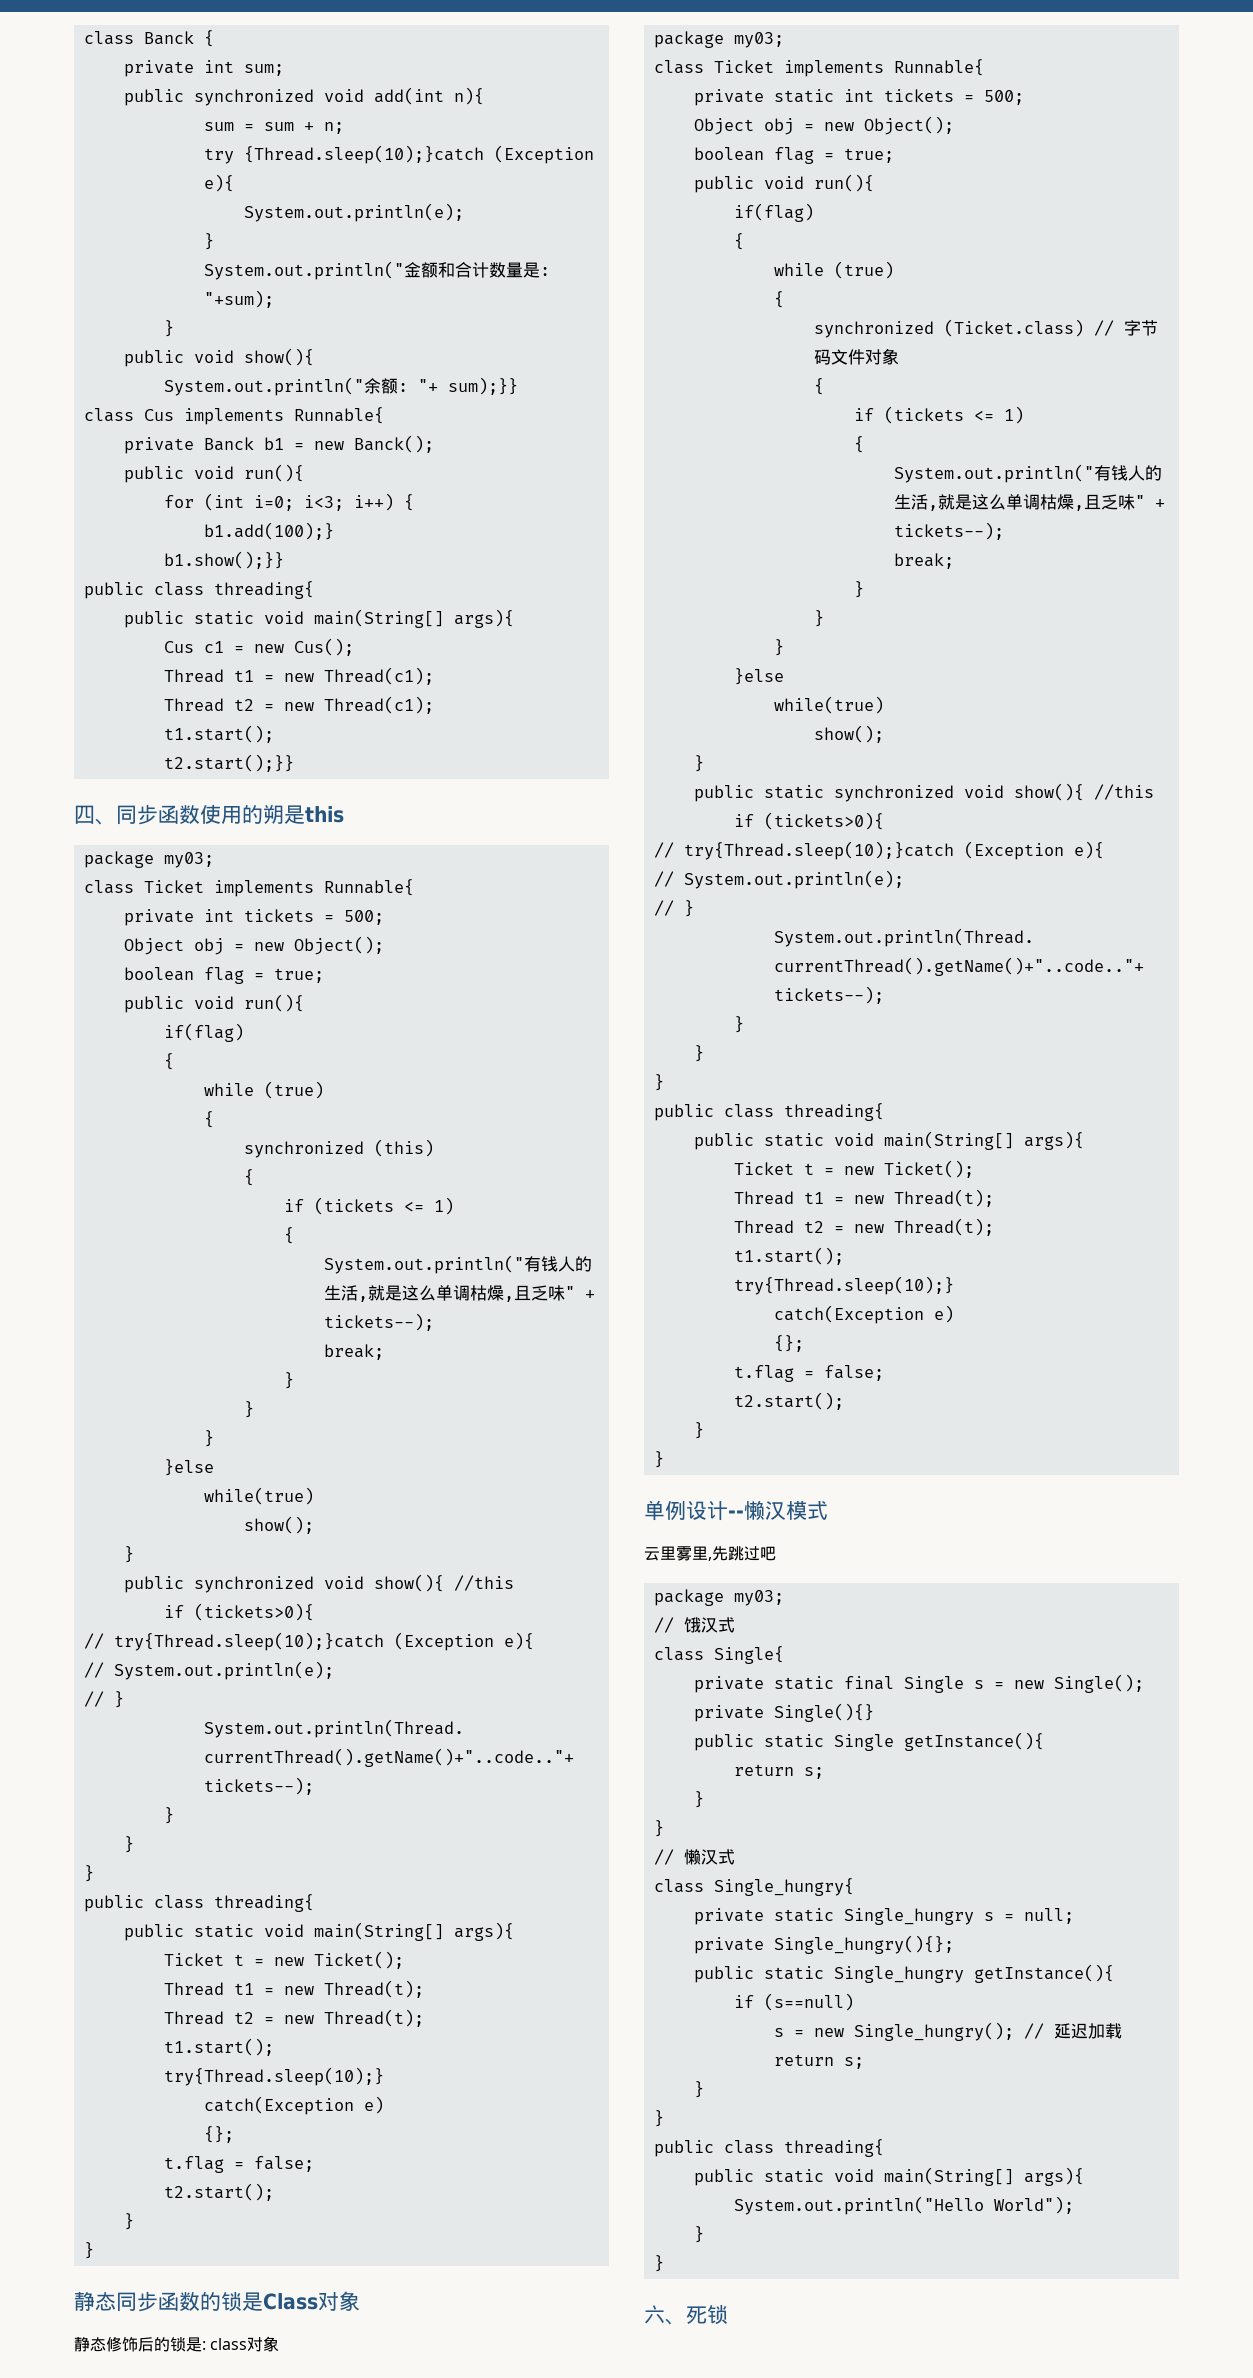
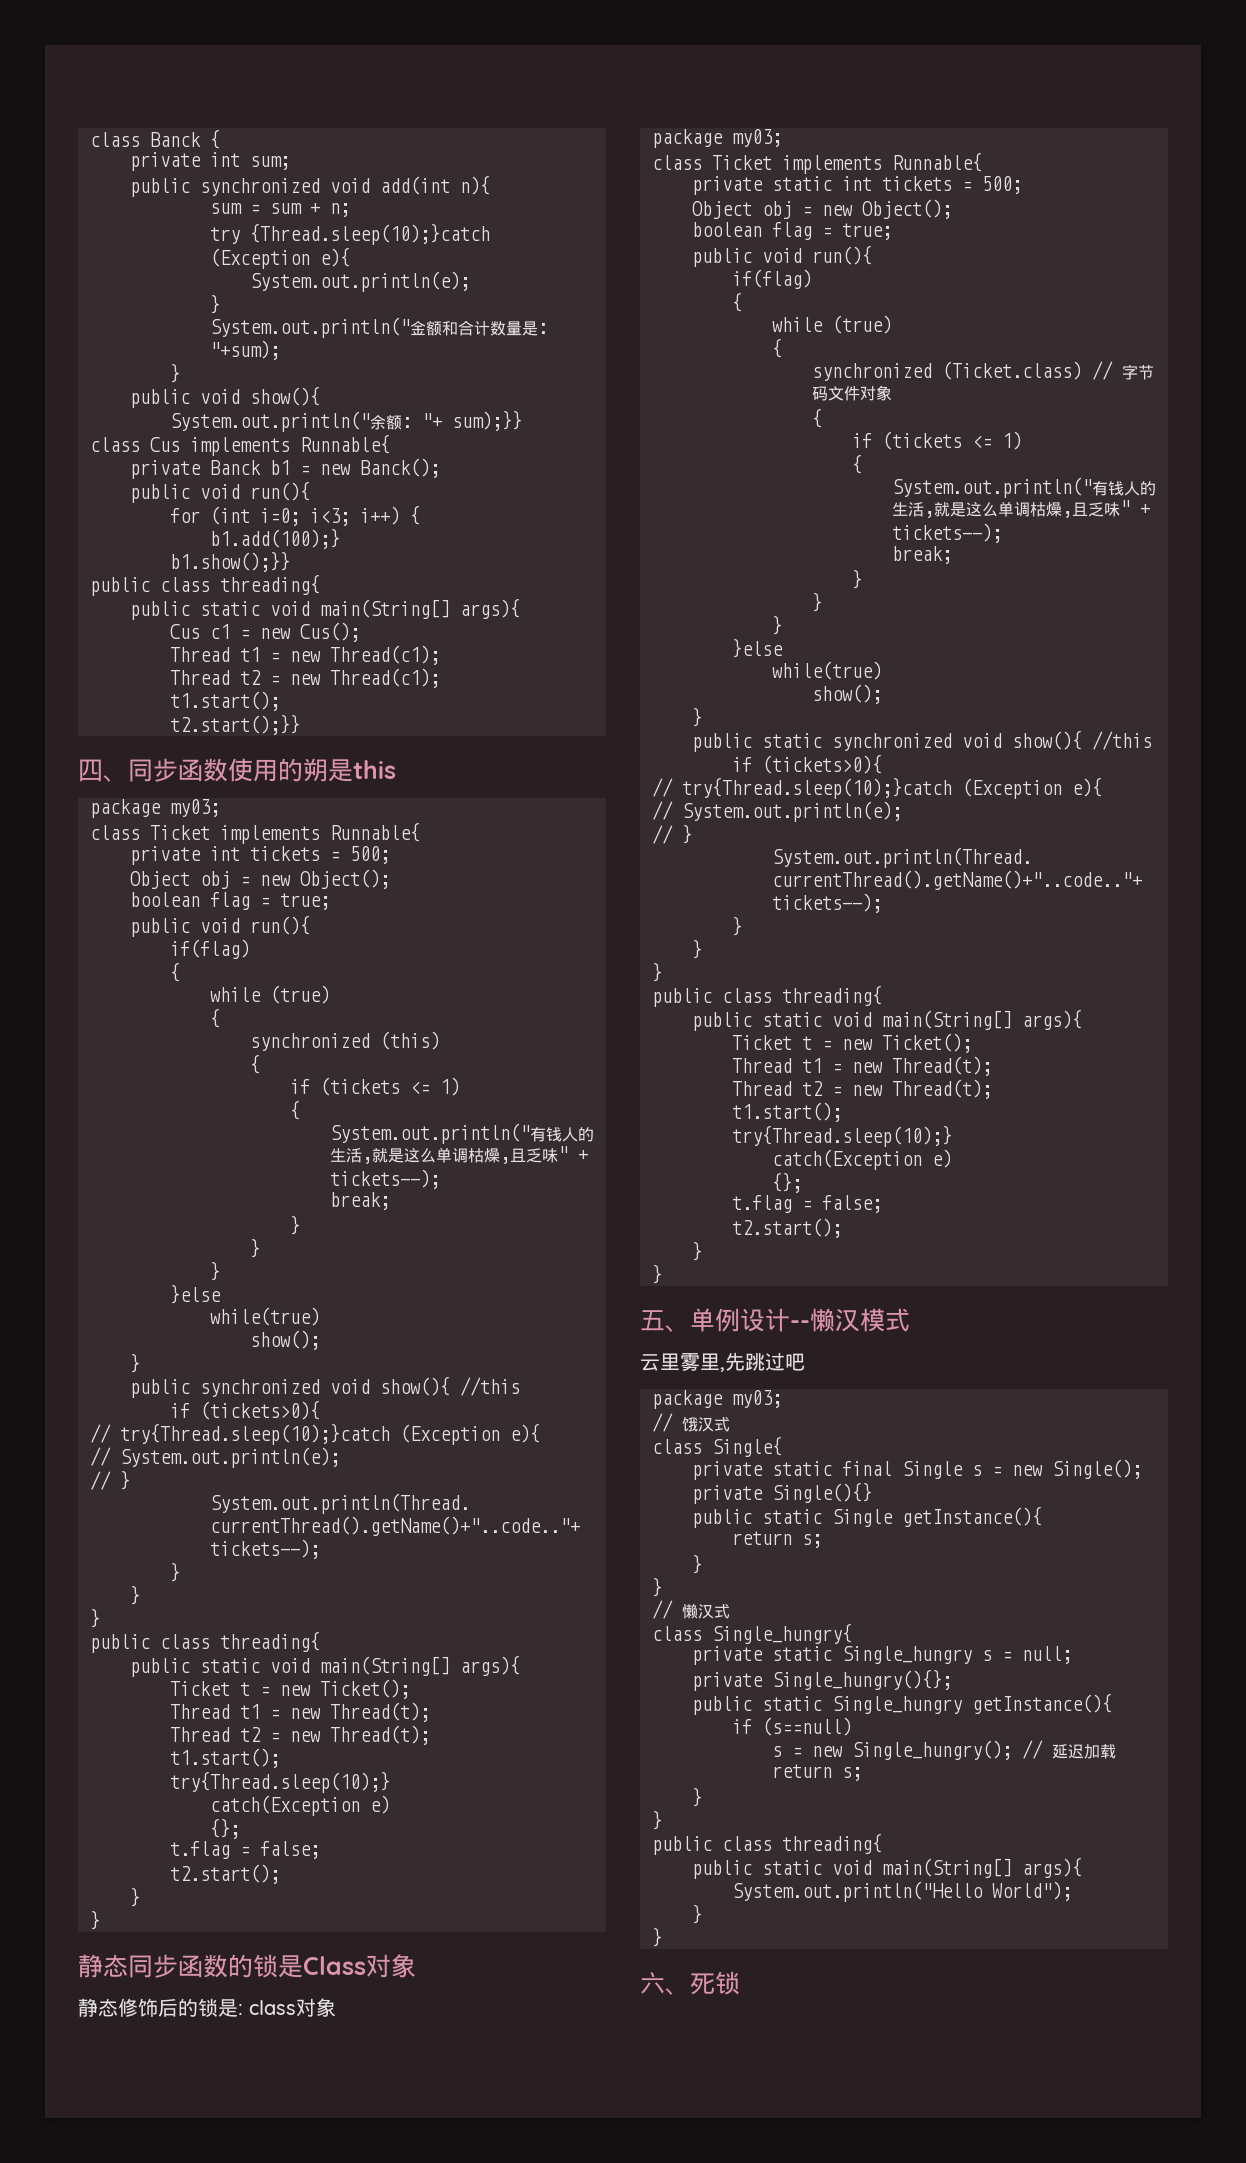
(664, 1459) none -> [640,1310,690,1332] 五、

